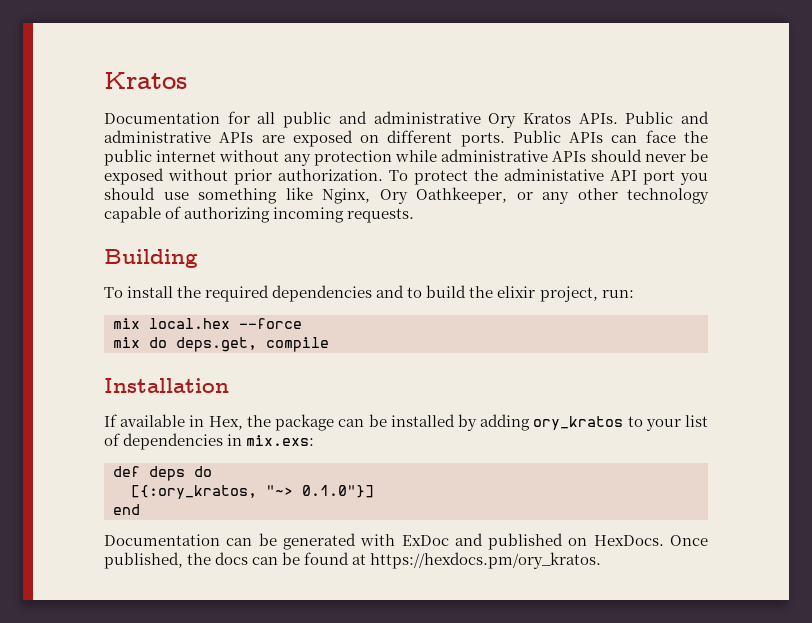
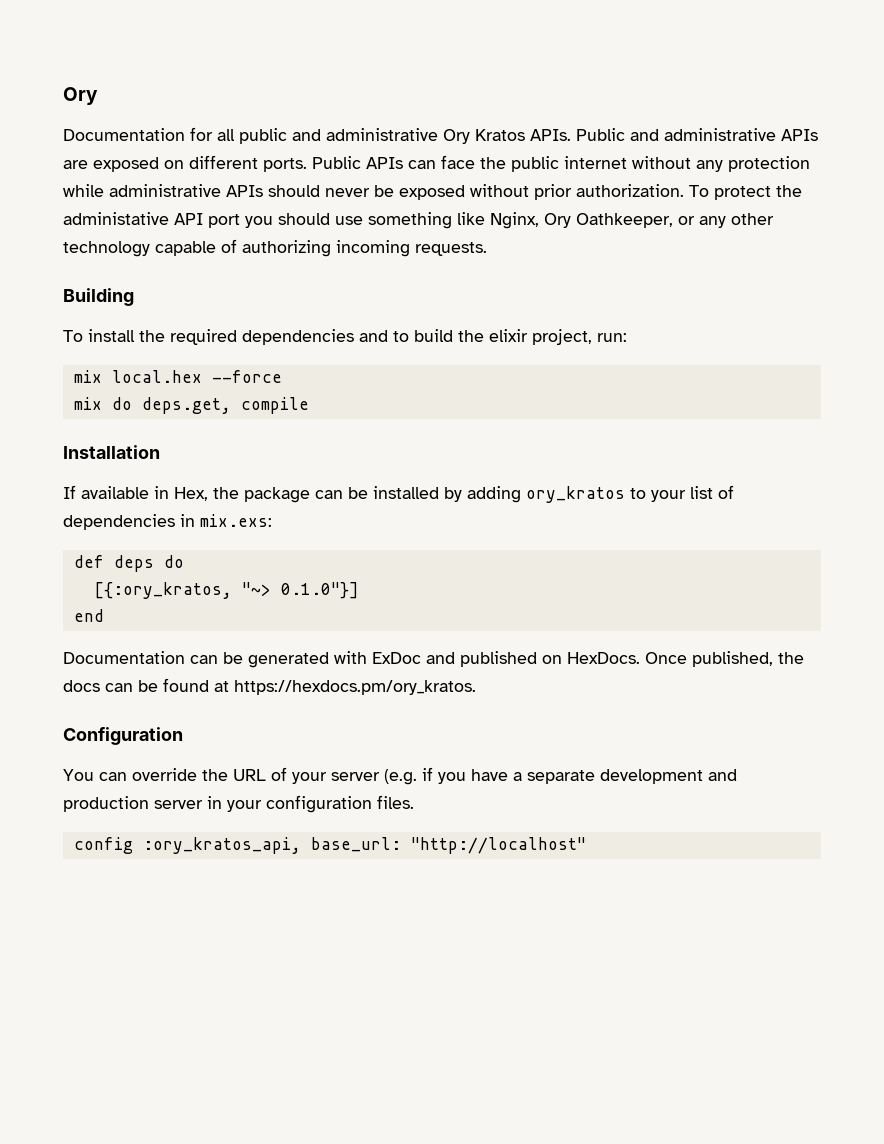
[104,72,187,89] Kratos -> [63,87,98,105] Ory
(602, 560) none -> [63,727,183,745] [63,767,737,785] [63,795,414,813] [73,837,586,854] // Configuration // You can override the URL of your server (e.g. if you have a separate development and production server in your configuration files. // config :ory_kratos_api, base_url: "http://localhost"

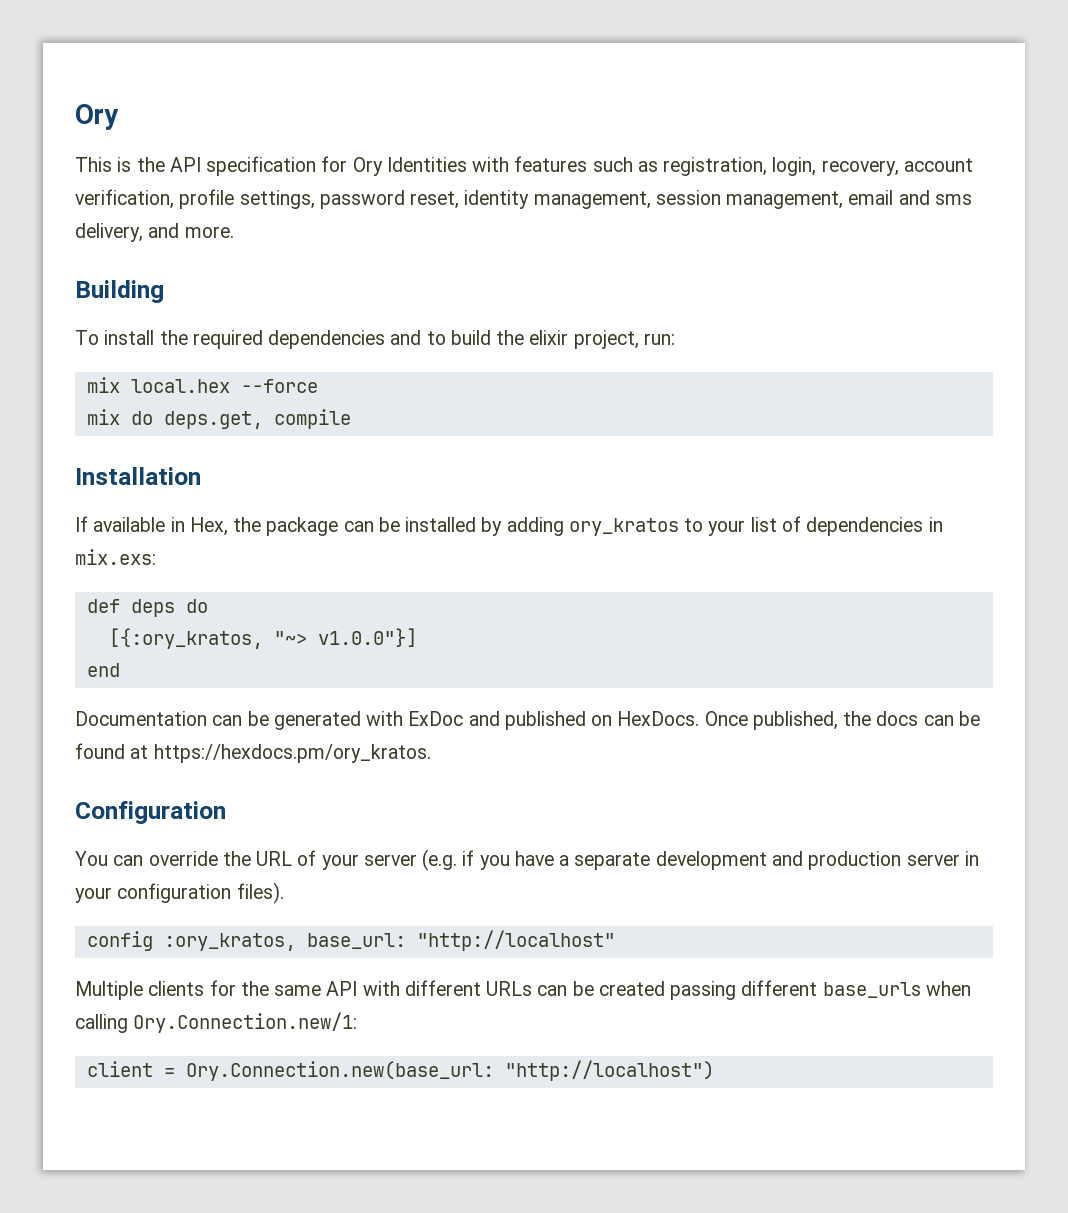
[63,127,818,144] [63,155,810,172] [63,184,802,200] [63,212,774,229] [63,239,487,257] Documentation for all public and administrative Ory Kratos APIs. Public and administrative APIs are exposed on different ports. Public APIs can face the public internet without any protection while administrative APIs should never be exposed without prior authorization. To protect the administative API port you should use something like Nginx, Ory Oathkeeper, or any other technology capable of authorizing incoming requests. -> [75,156,973,176] [75,189,972,209] [75,223,234,242] This is the API specification for Ory Identities with features such as registration, login, recovery, account verification, profile settings, password reset, identity management, session management, email and sms delivery, and more.
[280,582,359,599] 0.1.0"}] -> [317,628,417,647] v1.0.0"}]
[377,795,414,809] files. -> [236,882,284,904] files).
[142,837,301,854] :ory_kratos_api, -> [163,933,296,951] :ory_kratos,
(586, 845) none -> [75,980,971,1000] [75,1012,358,1033] [86,1060,714,1081] // Multiple clients for the same API with different URLs can be created passing different base_urls when calling Ory.Connection.new/1: // client = Ory.Connection.new(base_url: "http://localhost")

